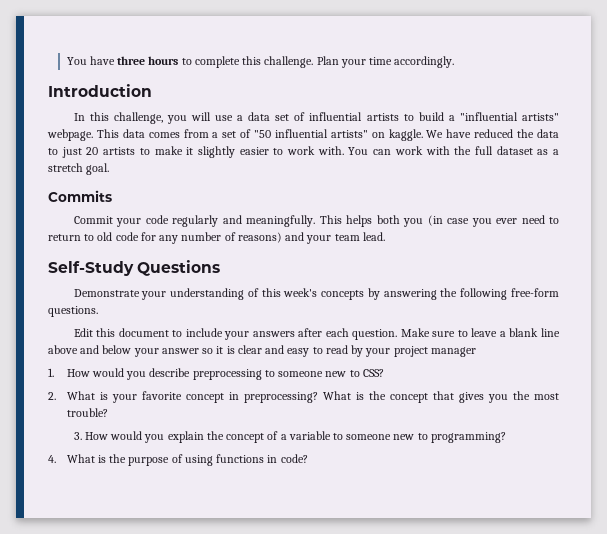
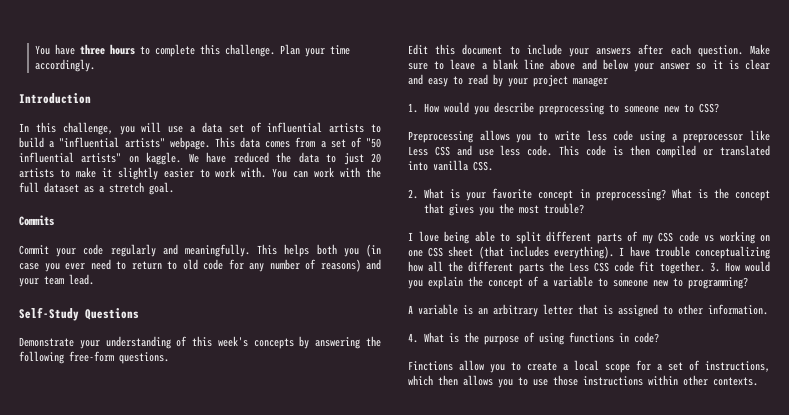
(384, 373) none -> [408,130,770,143] [408,145,770,158] [408,160,493,171] // Preprocessing allows you to write less code using a preprocessor like Less CSS and use less code. This code is then compiled or translated into vanilla CSS.
(108, 412) none -> [408,231,770,244] [408,246,770,259] [408,261,705,274] I love being able to split different parts of my CSS code vs working on one CSS sheet (that includes everything). I have trouble conceptualizing how all the different parts the Less CSS code fit together.
(506, 437) none -> [408,304,768,317] // A variable is an arbitrary letter that is assigned to other information.
(308, 458) none -> [408,360,770,373] [408,375,758,388] // Finctions allow you to create a local scope for a set of instructions, which then allows you to use those instructions within other contexts.

